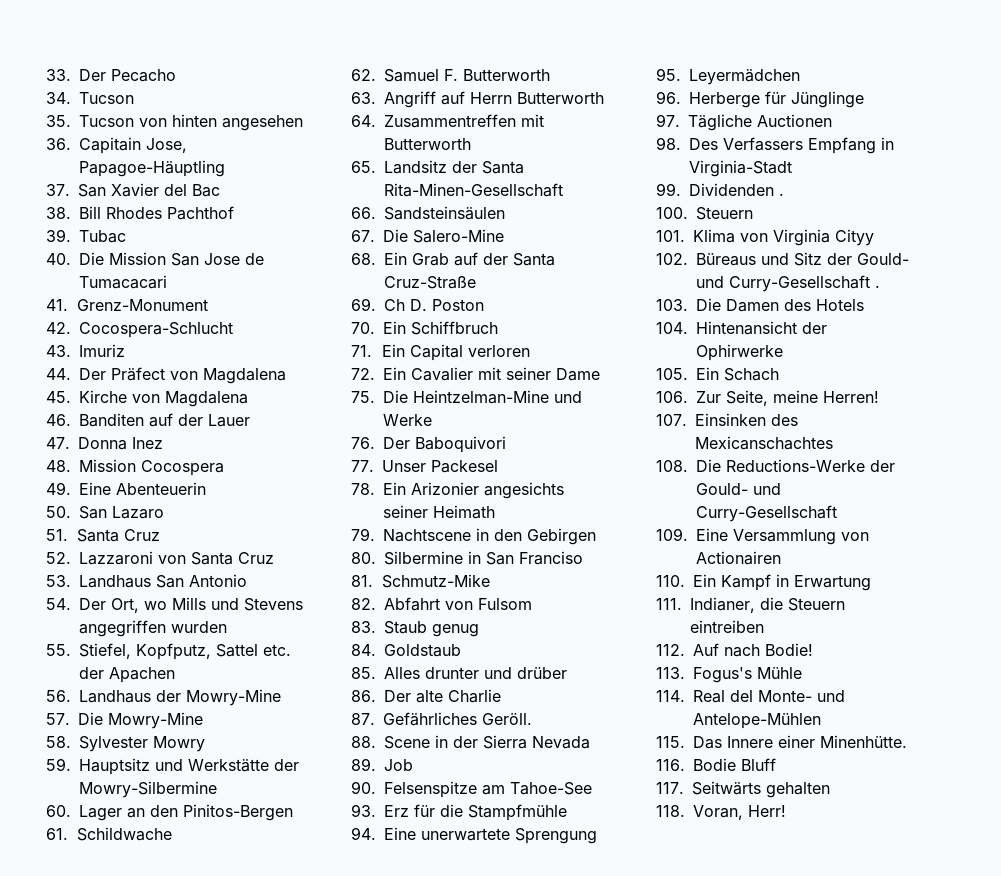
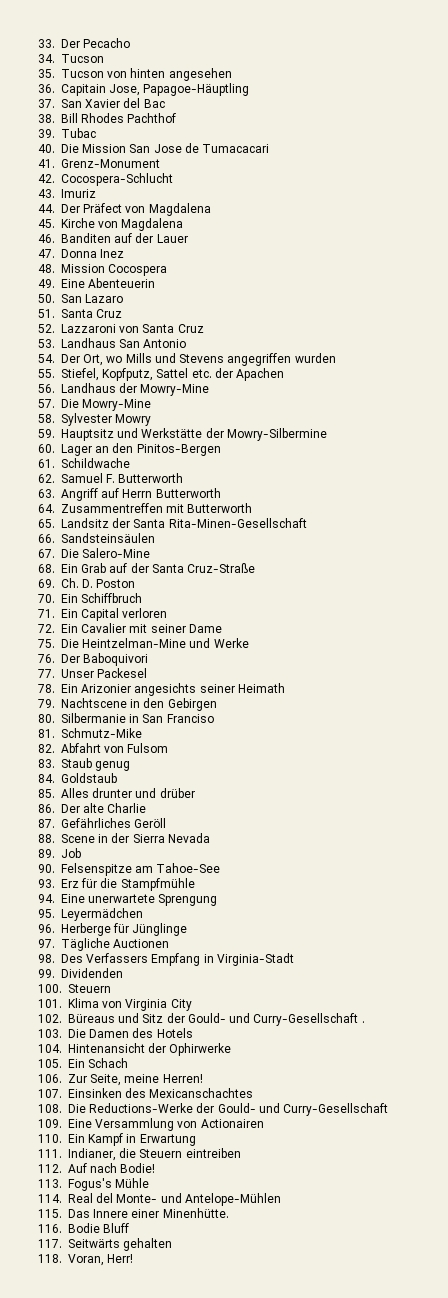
[384,299,405,311] Ch -> [61,578,79,588] Ch.
[384,551,463,565] Silbermine -> [61,713,126,723] Silbermanie
[482,713,532,725] Geröll. -> [134,818,167,828] Geröll
[779,193,784,196] . -> (123, 973) none
[835,229,874,246] Cityy -> [170,999,192,1011] City

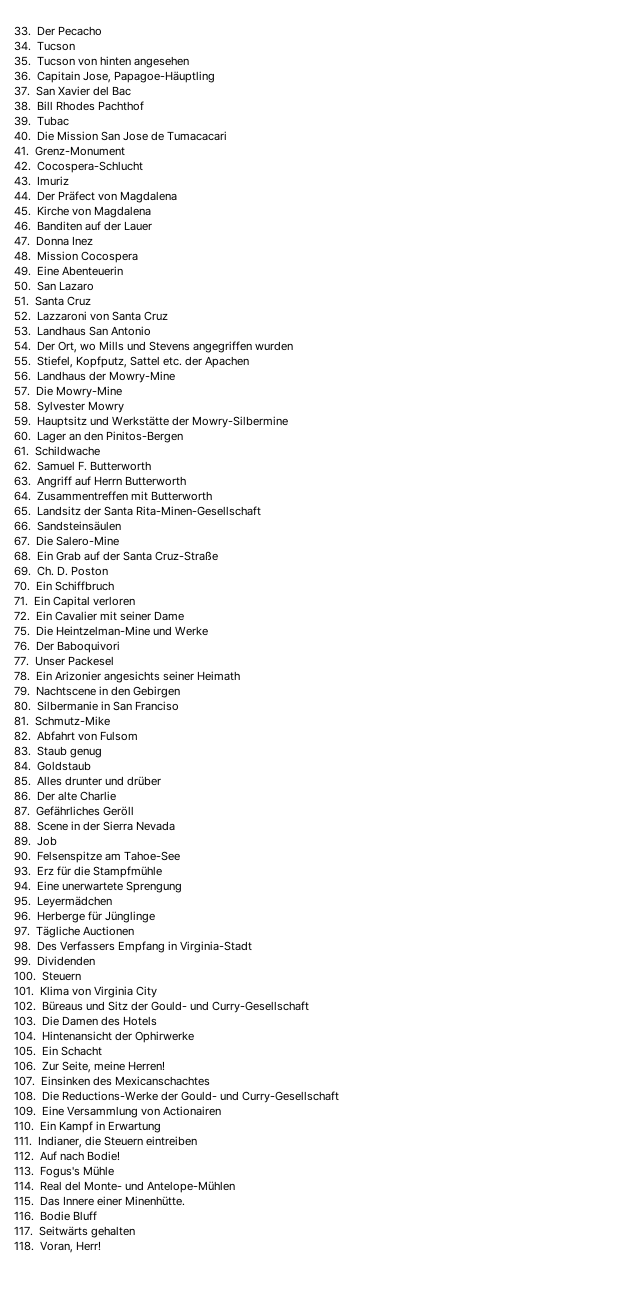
[361,1021,365,1023] . -> (310, 1007) none
[88,1058,129,1068] Schach -> [60,1046,102,1056] Schacht

